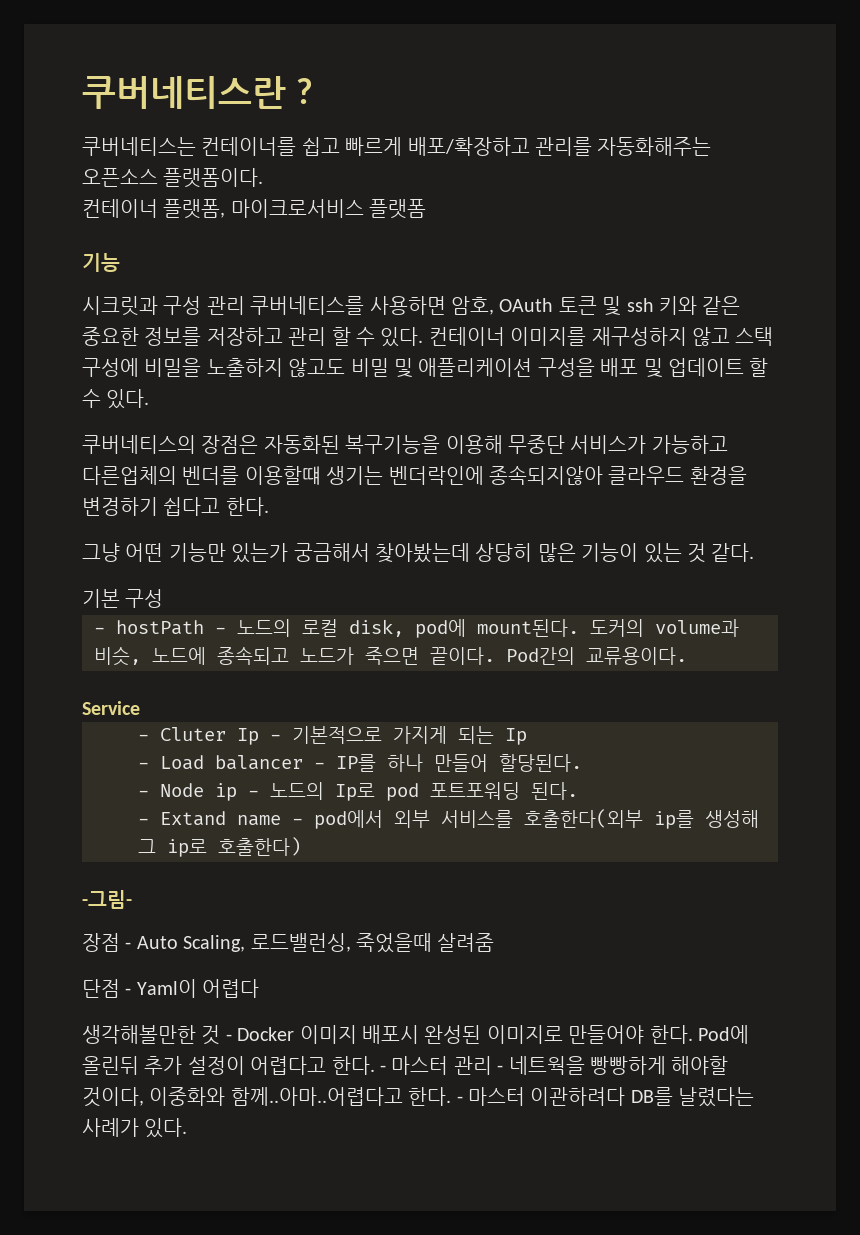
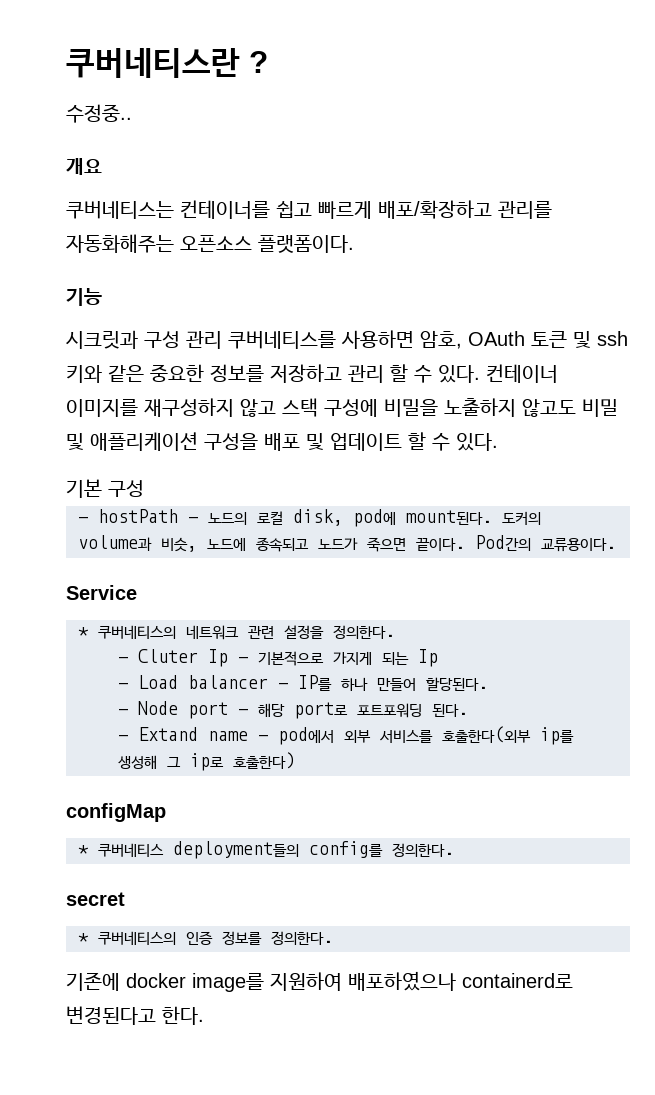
(313, 91) none -> [66,104,132,123] [66,158,102,175] // 수정중.. // 개요
[82,199,427,219] // 컨테이너 플랫폼, 마이크로서비스 플랫폼 -> (354, 244) none
[82,435,728,454] [82,465,747,485] [82,497,269,516] [82,543,755,563] // 쿠버네티스의 장점은 자동화된 복구기능을 이용해 무중단 서비스가 가능하고 다른업체의 벤더를 이용할떄 생기는 벤더락인에 종속되지않아 클라우드 환경을 변경하기 쉽다고 한다. // 그냥 어떤 기능만 있는가 궁금해서 찾아봤는데 상당히 많은 기능이 있는 것 같다. -> (498, 442) none
(140, 708) none -> [78,625,395,640] // * 쿠버네티스의 네트워크 관련 설정을 정의한다.
[215,782,419,801] ip - 노드의 Ip로 pod -> [188,702,348,719] port - 해당 port로
[82,890,132,909] [82,933,495,953] [82,979,260,998] [82,1025,749,1045] [82,1056,729,1075] [82,1087,755,1107] [82,1118,188,1138] -그림- // 장점 - Auto Scaling, 로드밸런싱, 죽었을때 살려줌 // 단점 - Yaml이 어렵다 // 생각해볼만한 것 - Docker 이미지 배포시 완성된 이미지로 만들어야 한다. Pod에 올린뒤 추가 설정이 어렵다고 한다. - 마스터 관리 - 네트웍을 빵빵하게 해야할 것이다, 이중화와 함께..아마..어렵다고 한다. - 마스터 이관하려다 DB를 날렸다는 사례가 있다. -> [66,803,166,822] [78,841,454,859] [66,892,125,906] [78,931,333,945] [66,971,573,992] [66,1006,204,1025] configMap // * 쿠버네티스 deployment들의 config를 정의한다. // secret // * 쿠버네티스의 인증 정보를 정의한다. // 기존에 docker image를 지원하여 배포하였으나 containerd로 변경된다고 한다.

